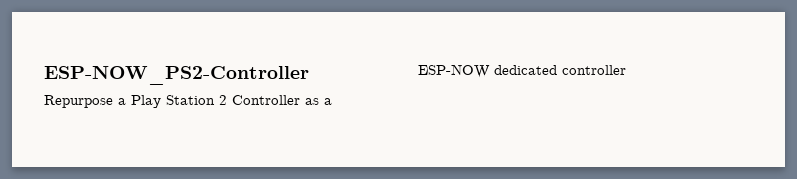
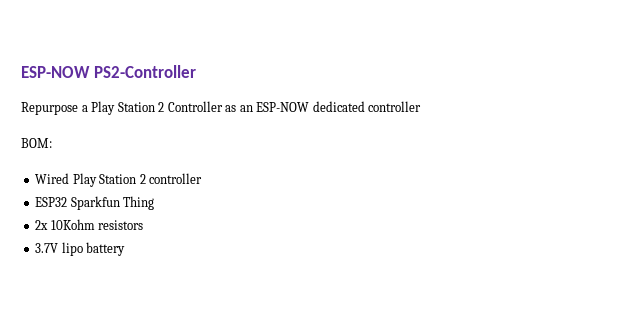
[44,66,309,85] ESP-NOW_PS2-Controller -> [21,65,196,78] ESP-NOW PS2-Controller
[324,98,332,105] a -> [239,105,253,112] an
(626, 70) none -> [21,138,52,148] [35,173,203,187] [35,196,155,210] [35,219,144,230] [35,242,126,256] // BOM: // Wired Play Station 2 controller // ESP32 Sparkfun Thing // 2x 10Kohm resistors // 3.7V lipo battery

